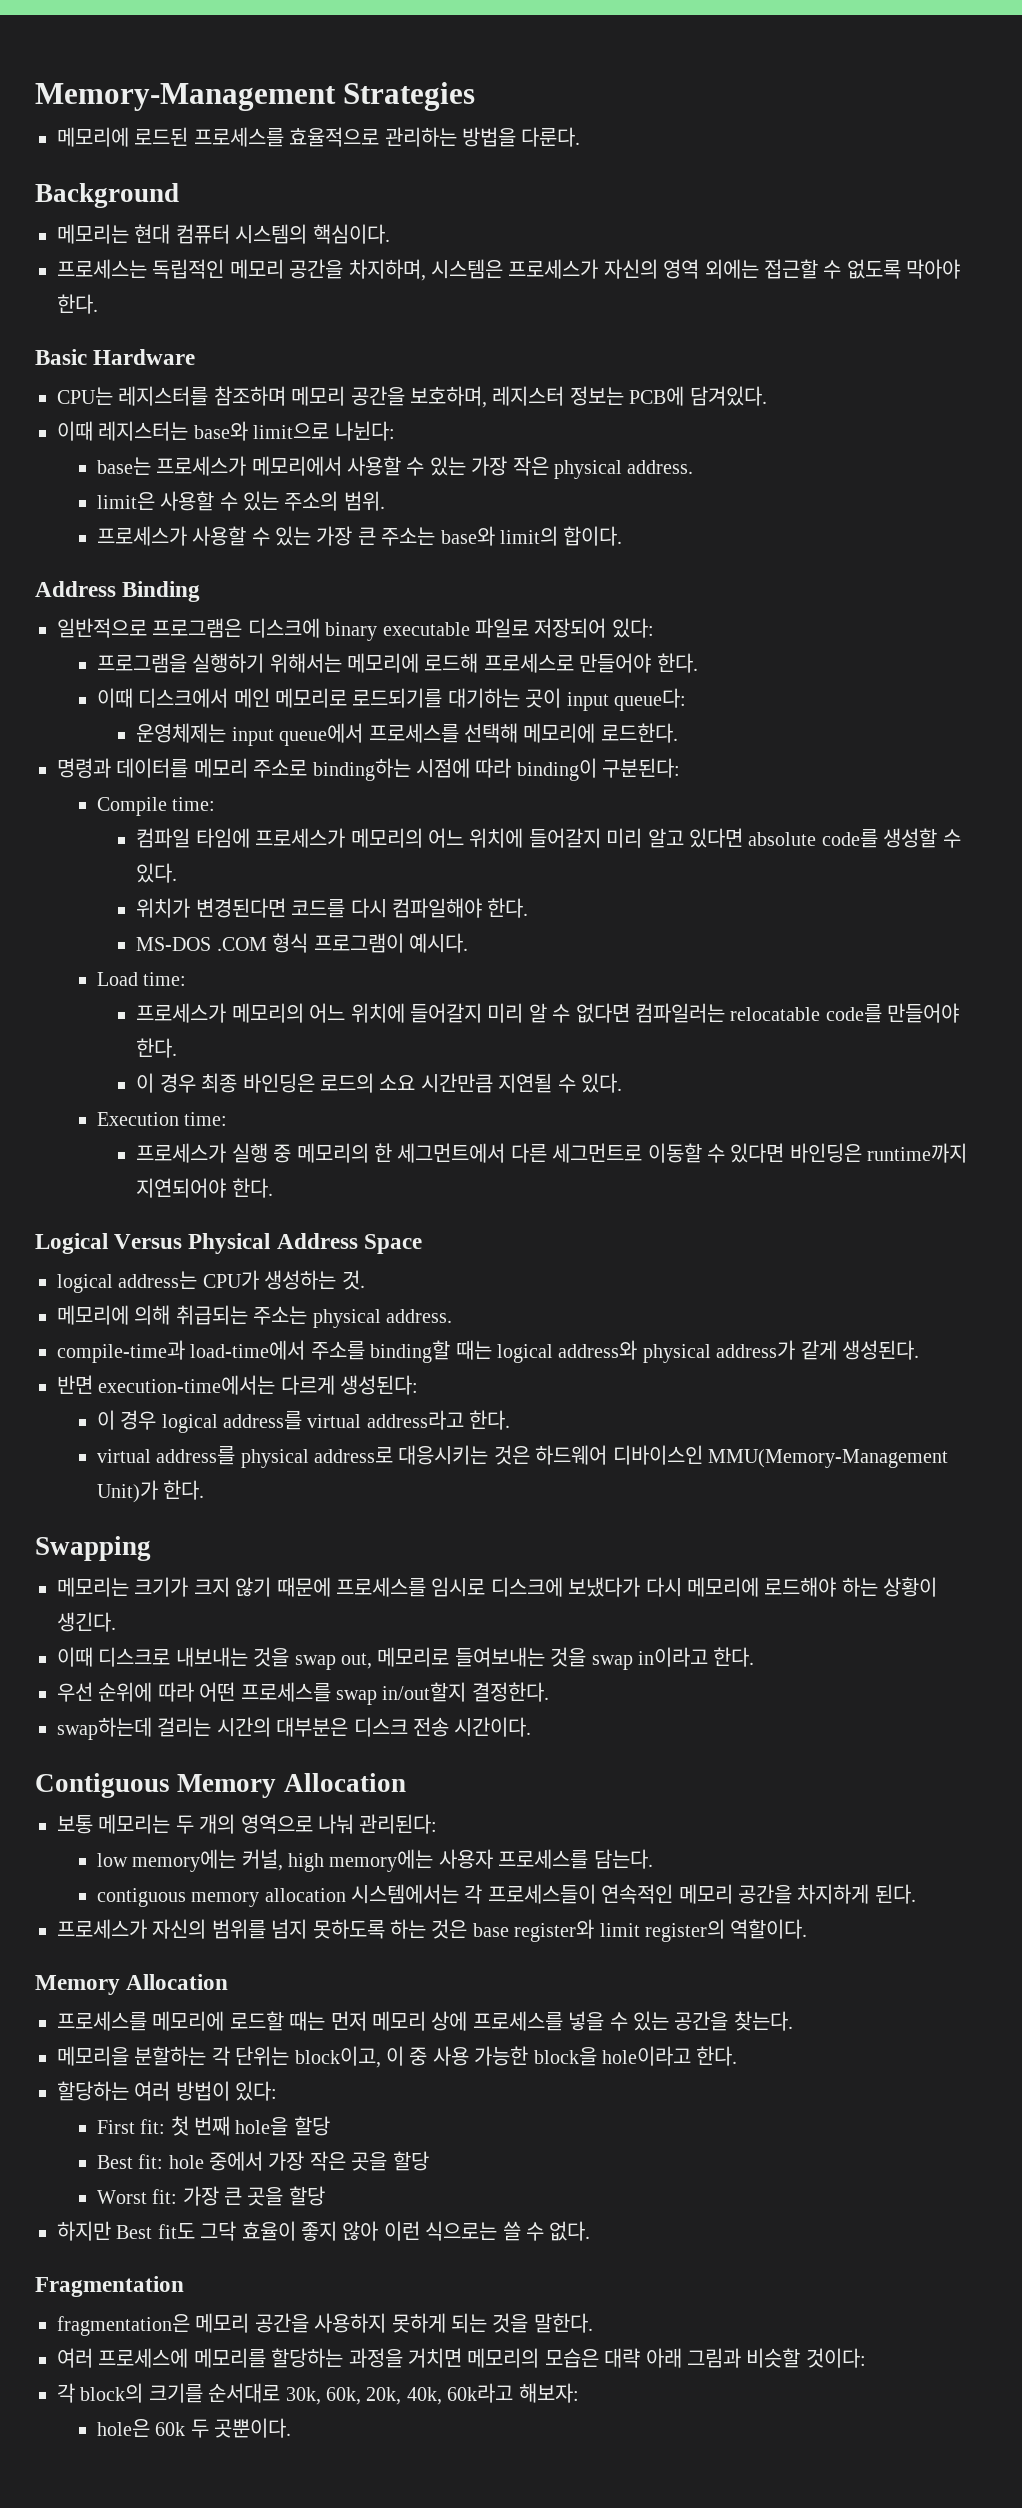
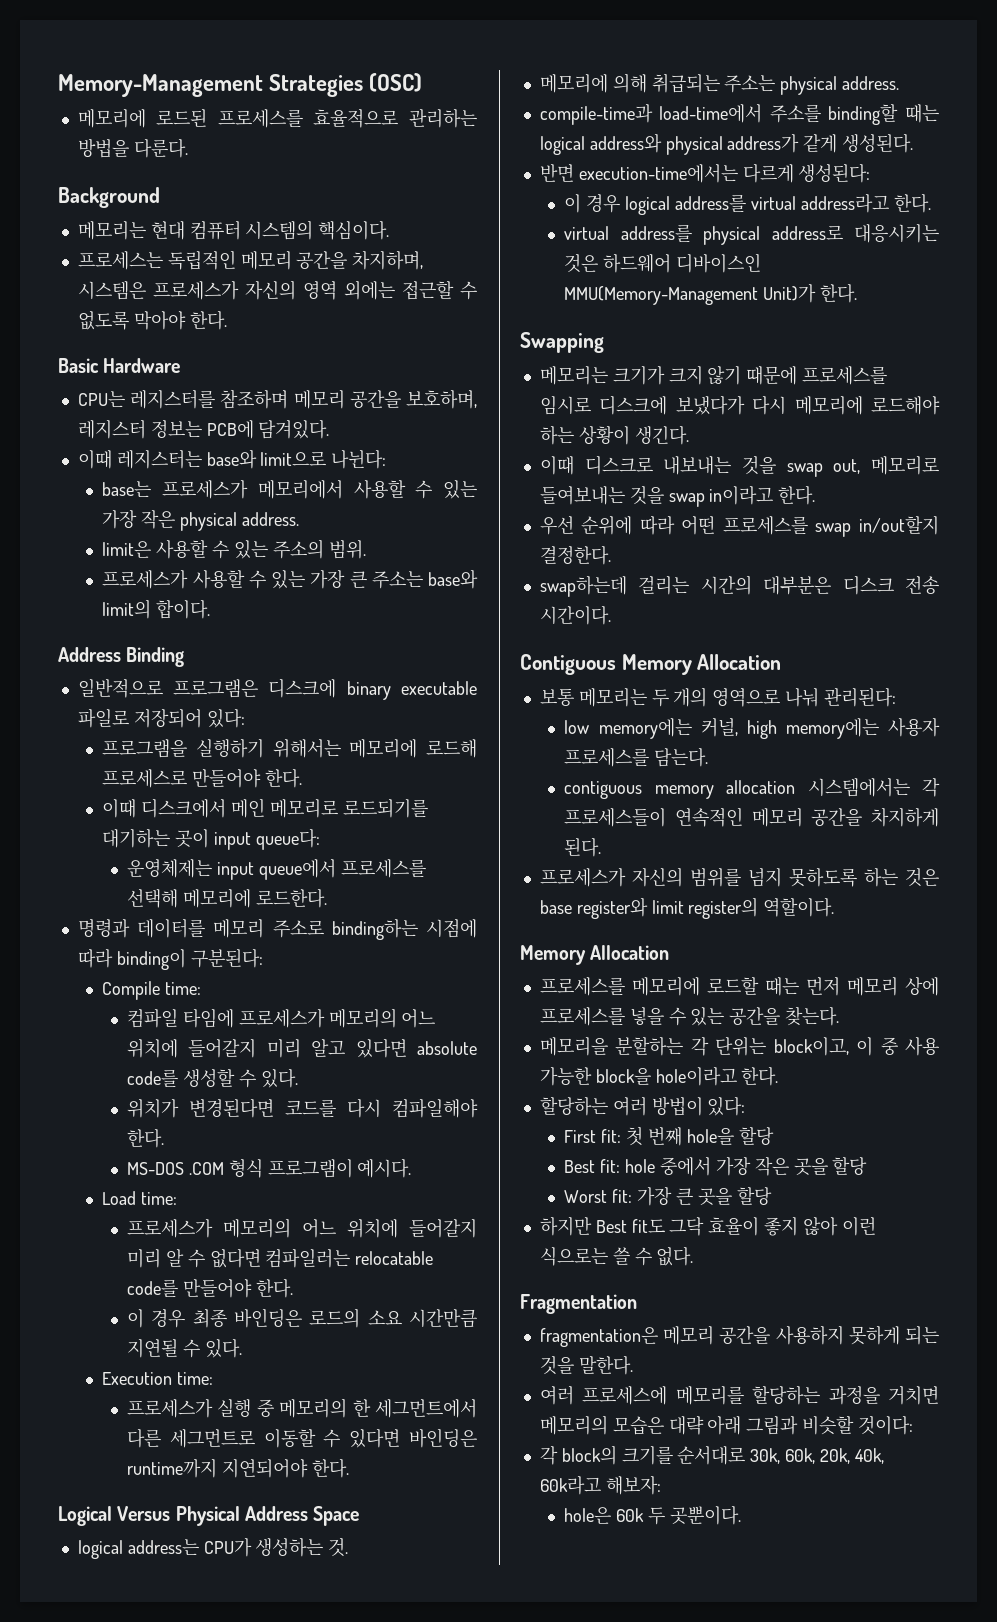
(476, 96) none -> [369,73,423,92] (OSC)

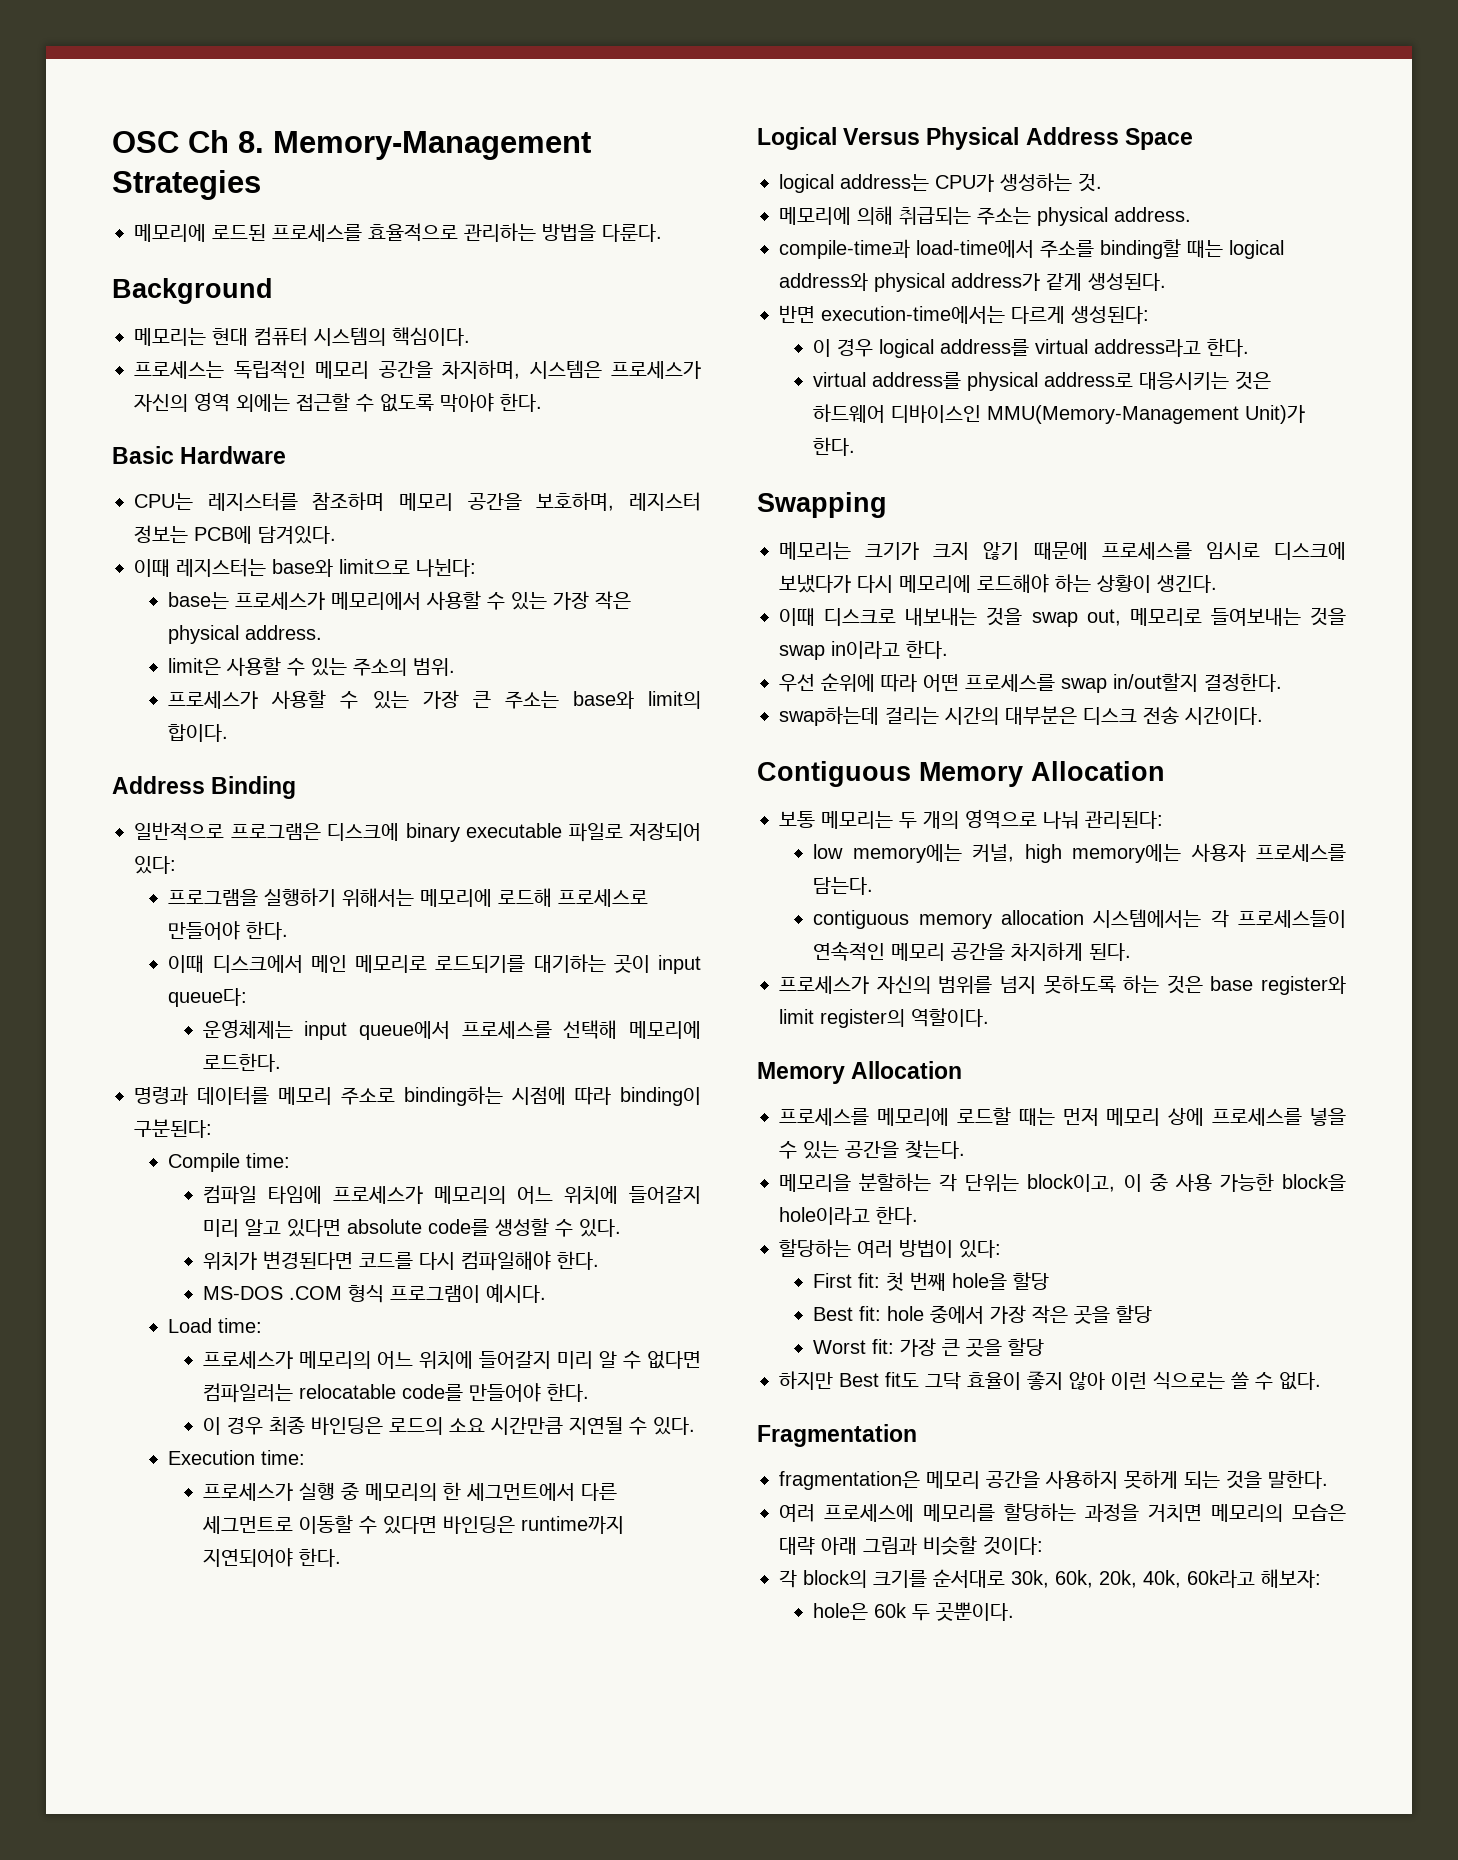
(58, 85) none -> [112,130,264,153] OSC Ch 8.
[369,73,423,92] (OSC) -> (261, 185) none

